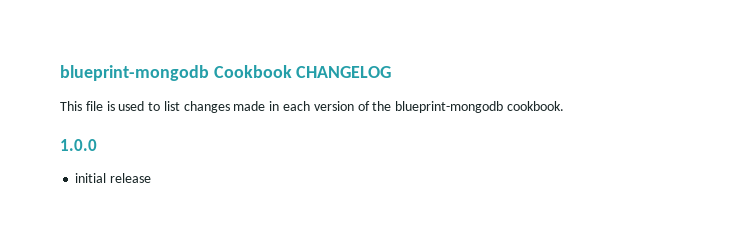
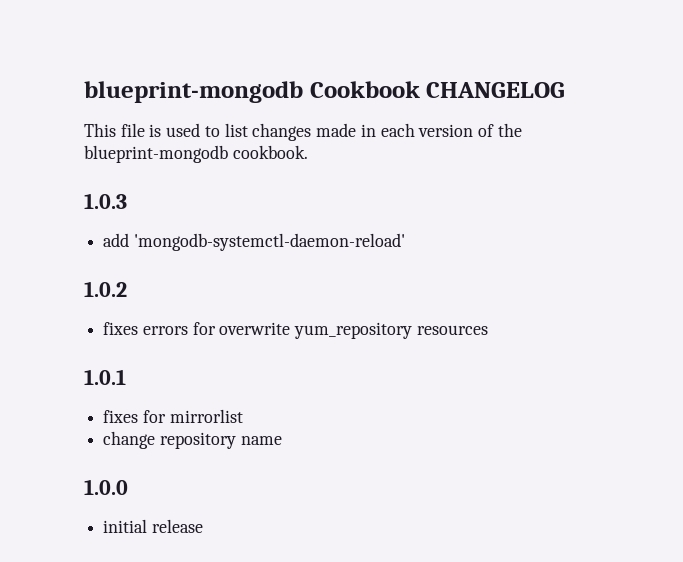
(564, 106) none -> [84,193,127,209] [103,233,405,251] [84,281,127,297] [103,322,488,339] [84,369,126,385] [103,409,243,423] [103,431,282,449] // 1.0.3 // add 'mongodb-systemctl-daemon-reload' // 1.0.2 // fixes errors for overwrite yum_repository resources // 1.0.1 // fixes for mirrorlist // change repository name

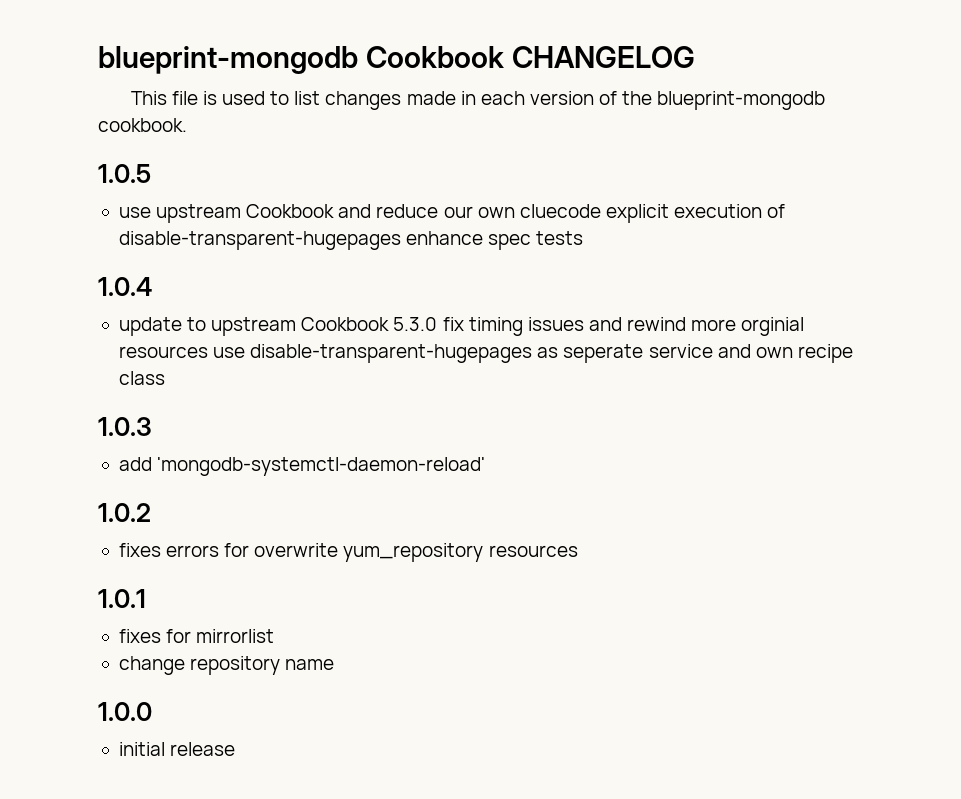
(308, 152) none -> [98,164,151,183] [118,204,786,223] [118,231,584,250] [98,277,152,296] [118,317,805,336] [118,344,853,363] [118,371,165,385] // 1.0.5 // use upstream Cookbook and reduce our own cluecode explicit execution of disable-transparent-hugepages enhance spec tests // 1.0.4 // update to upstream Cookbook 5.3.0 fix timing issues and rewind more orginial resources use disable-transparent-hugepages as seperate service and own recipe class

